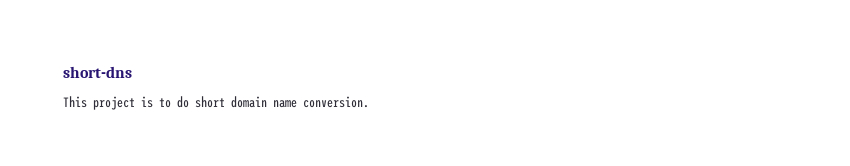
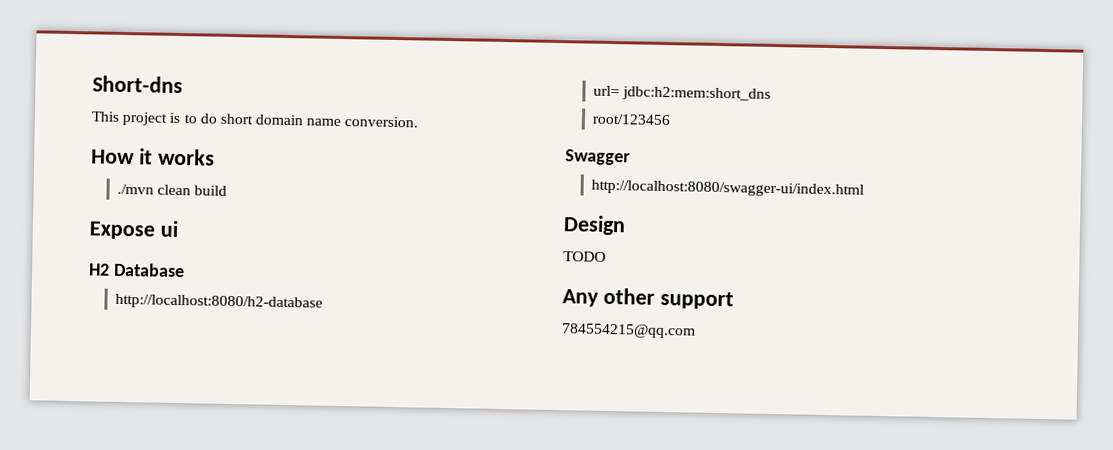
[63,66,132,78] short-dns -> [92,75,183,94] Short-dns
(369, 102) none -> [91,148,215,166] [117,183,228,196] [89,220,179,240] [88,262,185,278] [115,293,324,311] [593,85,772,102] [592,113,672,126] [565,149,631,166] [591,179,865,198] [563,215,626,236] [563,251,606,262] [562,287,734,310] [561,323,696,339] // How it works // ./mvn clean build // Expose ui // H2 Database // http://localhost:8080/h2-database // url= jdbc:h2:mem:short_dns // root/123456 // Swagger // http://localhost:8080/swagger-ui/index.html // Design // TODO // Any other support // 784554215@qq.com

